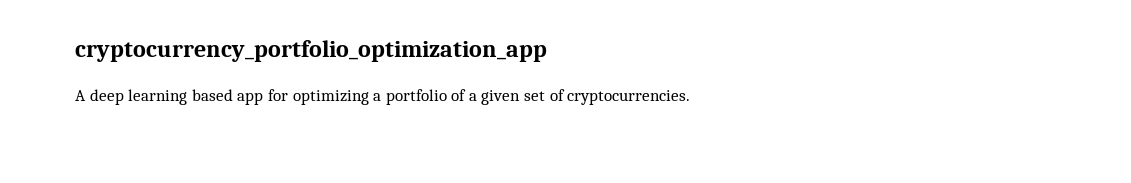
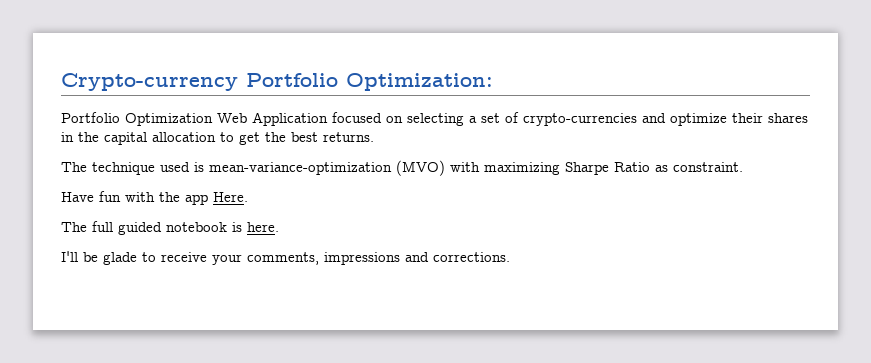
[75,40,547,62] [75,89,691,105] cryptocurrency_portfolio_optimization_app // A deep learning based app for optimizing a portfolio of a given set of cryptocurrencies. -> [61,73,493,91] [61,112,808,126] [61,132,374,145] [61,160,743,176] [61,191,248,205] [61,221,279,235] [61,251,510,265] Crypto-currency Portfolio Optimization: // Portfolio Optimization Web Application focused on selecting a set of crypto-currencies and optimize their shares in the capital allocation to get the best returns. // The technique used is mean-variance-optimization (MVO) with maximizing Sharpe Ratio as constraint. // Have fun with the app Here. // The full guided notebook is here. // I'll be glade to receive your comments, impressions and corrections.

